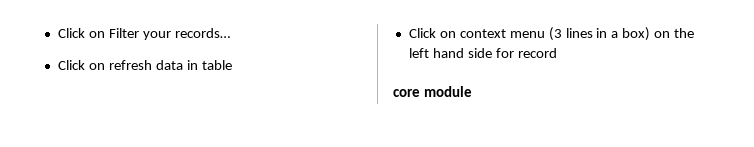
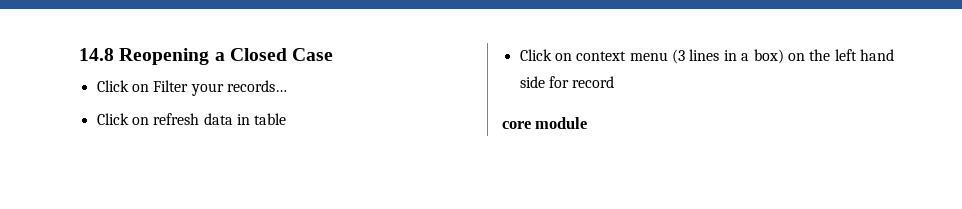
(57, 33) none -> [79,48,334,65] 14.8 Reopening a Closed Case //

